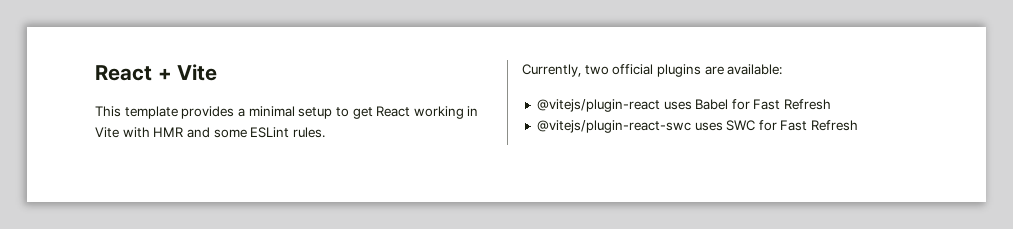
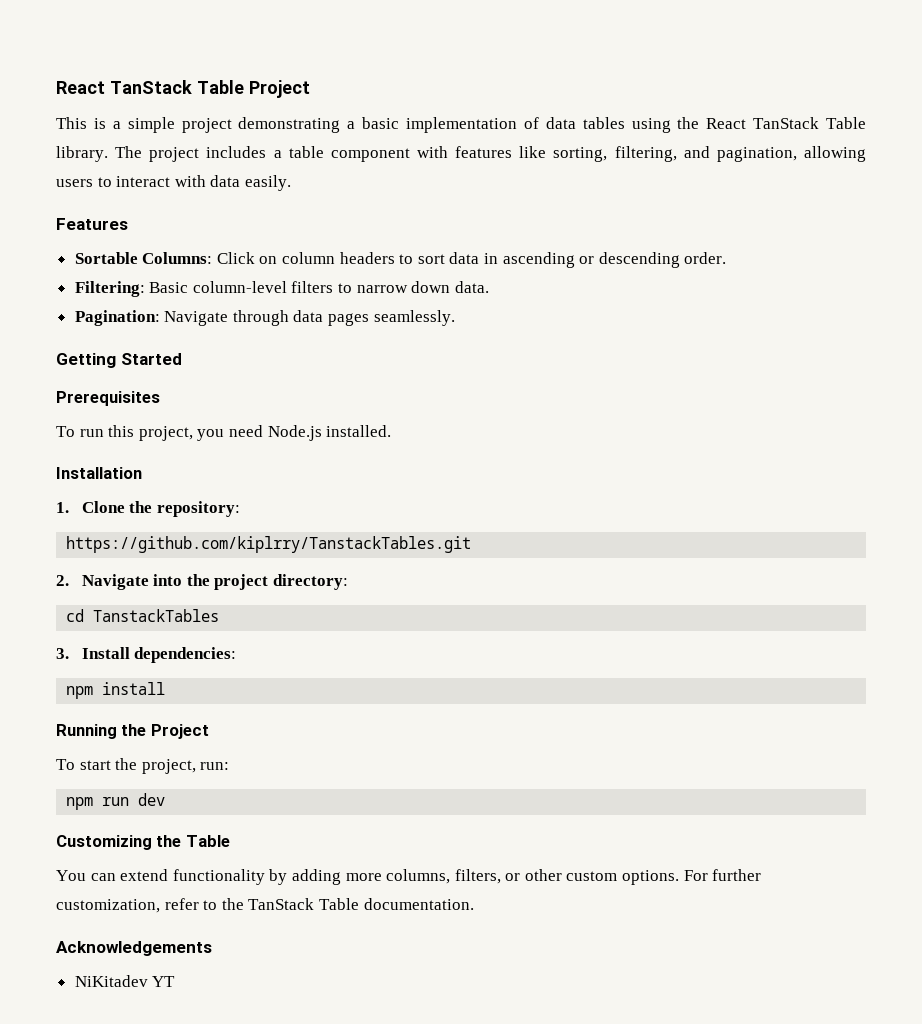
[95,64,218,81] [95,106,479,119] [95,127,325,138] [522,64,783,77] [536,99,832,112] [536,120,859,133] React + Vite // This template provides a minimal setup to get React working in Vite with HMR and some ESLint rules. // Currently, two official plugins are available: // @vitejs/plugin-react uses Babel for Fast Refresh // @vitejs/plugin-react-swc uses SWC for Fast Refresh -> [56,80,310,98] [56,117,866,133] [56,146,866,162] [56,175,291,191] [56,218,128,230] [74,252,727,268] [74,281,489,297] [74,310,455,326] [56,353,182,368] [56,391,160,406] [56,425,392,441] [56,467,142,479] [56,501,240,517] [66,536,472,553] [56,574,349,590] [66,609,220,622] [56,647,237,663] [66,682,166,699] [56,724,209,739] [56,758,230,774] [66,793,166,810] [56,835,230,850] [56,869,762,885] [56,898,474,913] [56,941,212,956] [74,975,176,987] React TanStack Table Project // This is a simple project demonstrating a basic implementation of data tables using the React TanStack Table library. The project includes a table component with features like sorting, filtering, and pagination, allowing users to interact with data easily. // Features // Sortable Columns: Click on column headers to sort data in ascending or descending order. // Filtering: Basic column-level filters to narrow down data. // Pagination: Navigate through data pages seamlessly. // Getting Started // Prerequisites // To run this project, you need Node.js installed. // Installation // 1. Clone the repository: // https://github.com/kiplrry/TanstackTables.git // 2. Navigate into the project directory: // cd TanstackTables // 3. Install dependencies: // npm install // Running the Project // To start the project, run: // npm run dev // Customizing the Table // You can extend functionality by adding more columns, filters, or other custom options. For further customization, refer to the TanStack Table documentation. // Acknowledgements // NiKitadev YT

